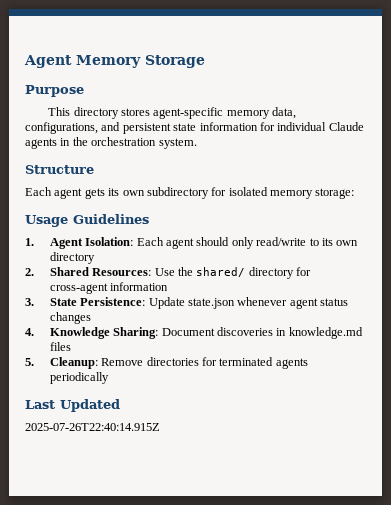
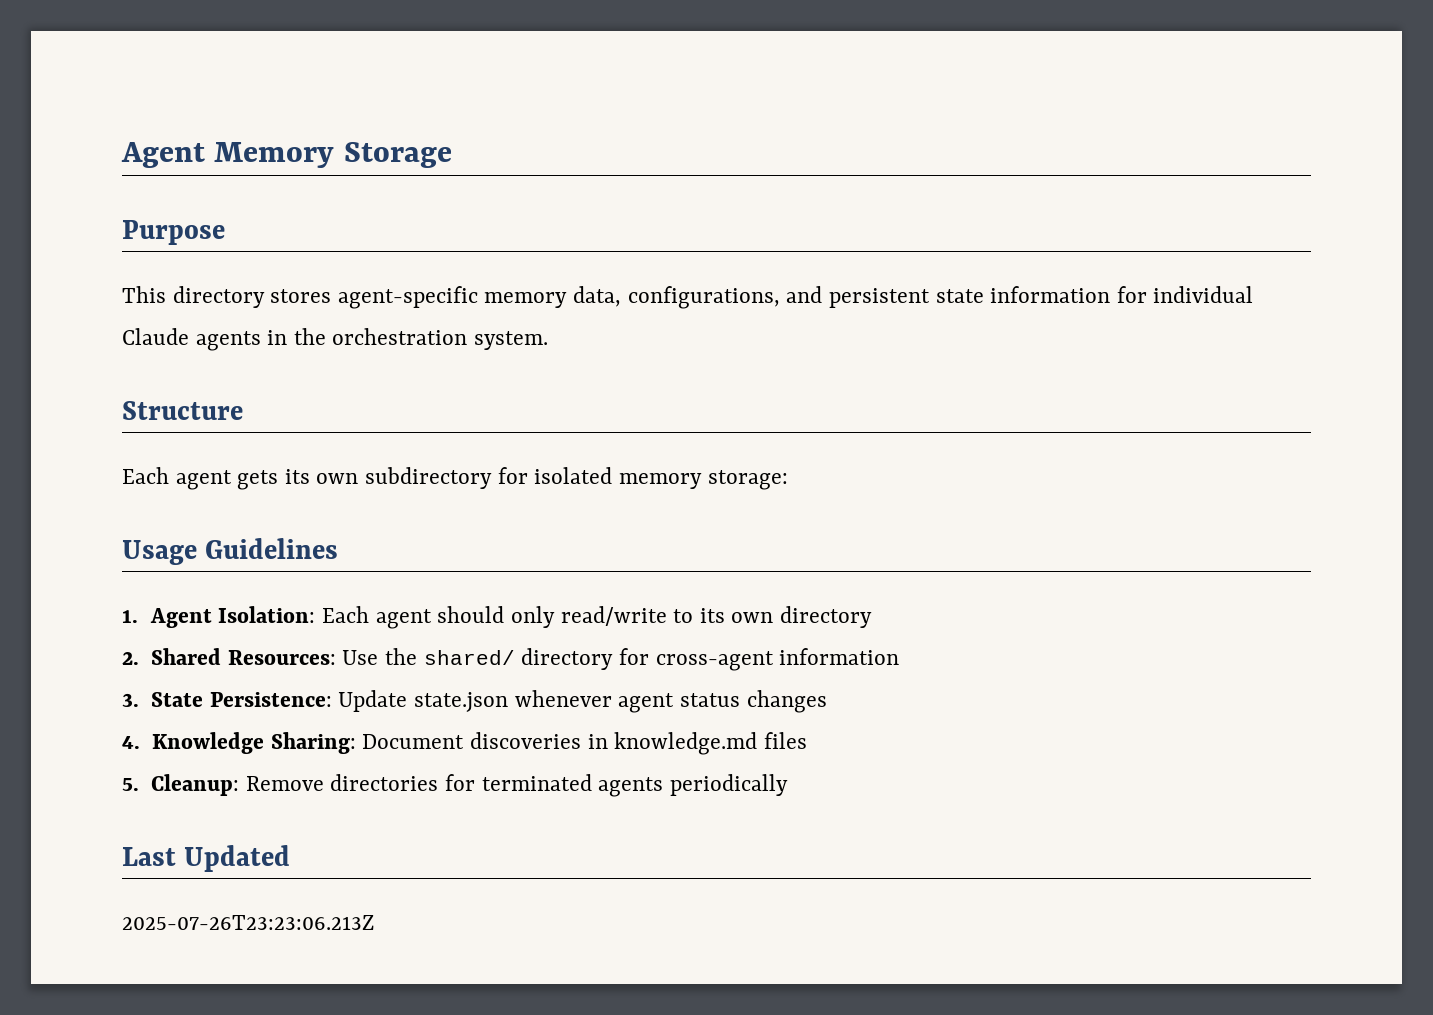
[25,423,160,431] 2025-07-26T22:40:14.915Z -> [122,915,374,930] 2025-07-26T23:23:06.213Z

